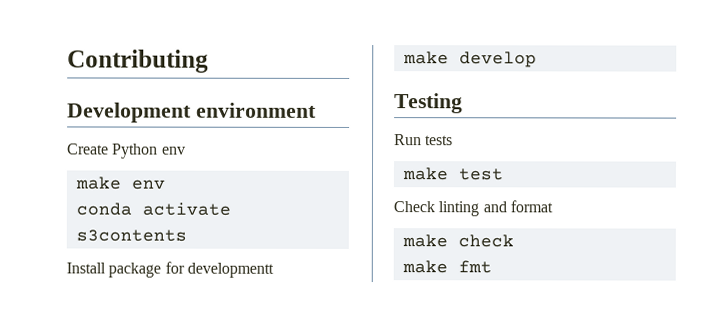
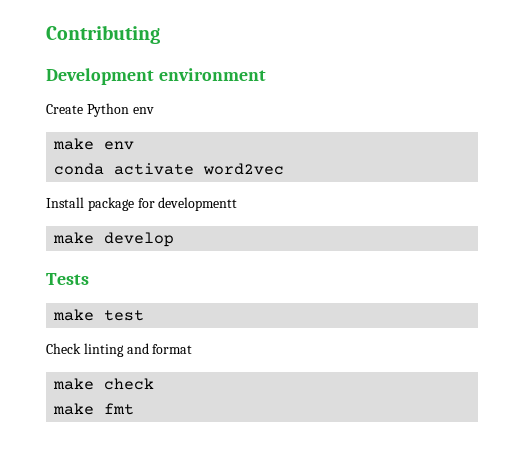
[75,229,187,242] s3contents -> [203,163,285,175] word2vec
[394,93,463,114] [394,134,454,146] Testing // Run tests -> [46,273,89,285] Tests

